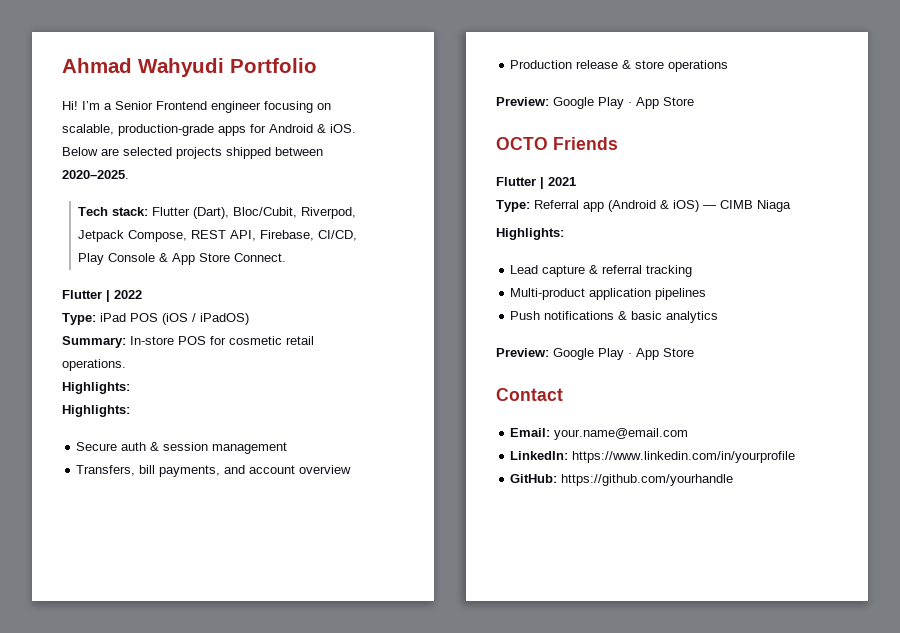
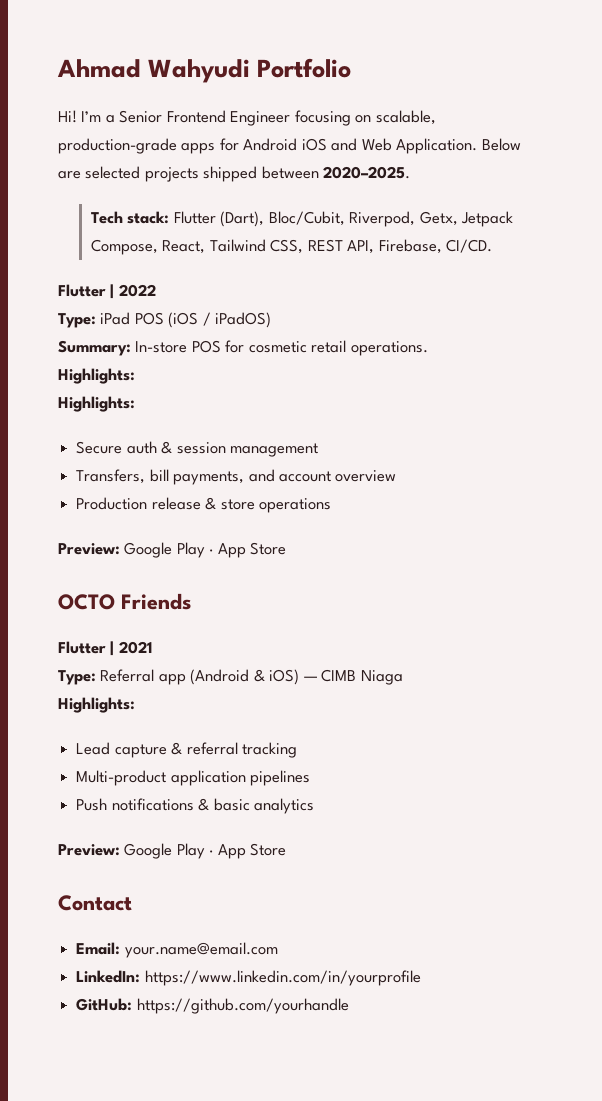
[211,101,261,113] engineer -> [230,111,291,126] Engineer
[317,124,356,133] & iOS. -> [301,138,478,154] iOS and Web Application.
(356, 213) none -> [419,211,458,226] Getx,
[190,230,357,241] [77,253,286,265] REST API, Firebase, CI/CD, Play Console & App Store Connect. -> [162,239,493,254] React, Tailwind CSS, REST API, Firebase, CI/CD.

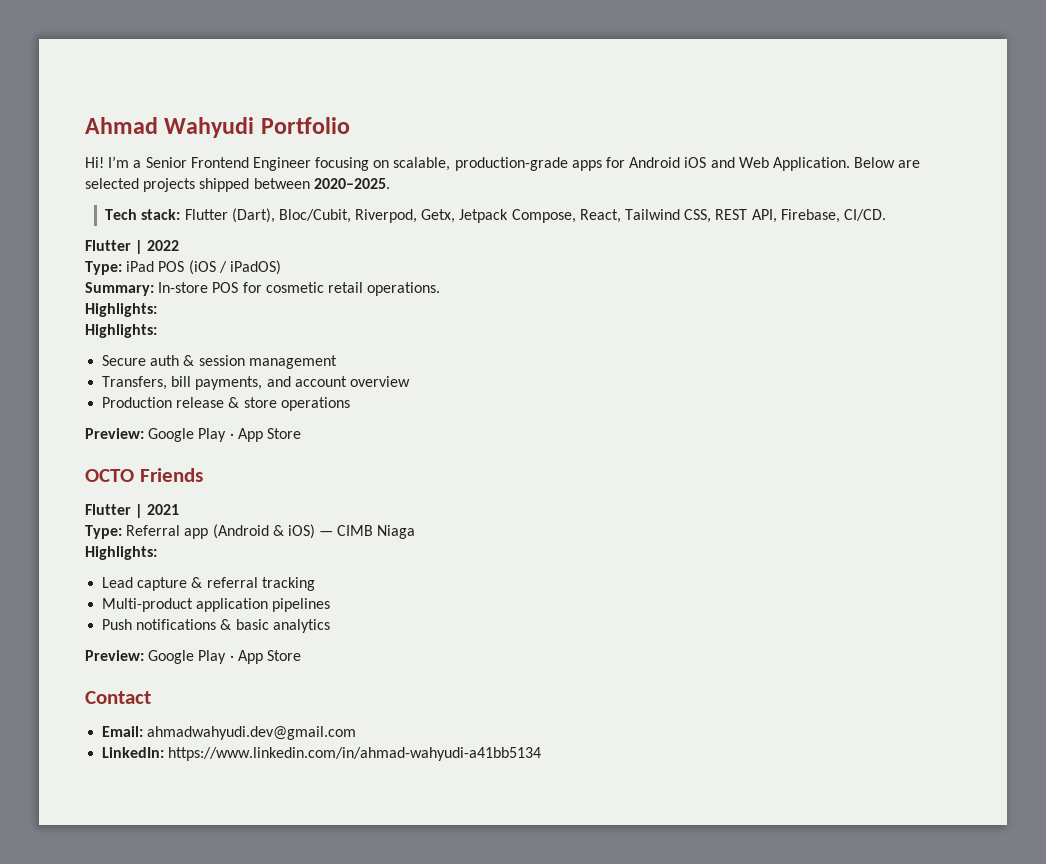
[124,942,278,958] your.name@email.com -> [147,726,357,740] ahmadwahyudi.dev@gmail.com
[144,970,421,986] [76,998,349,1014] https://www.linkedin.com/in/yourprofile // GitHub: https://github.com/yourhandle -> [168,747,542,761] https://www.linkedin.com/in/ahmad-wahyudi-a41bb5134

